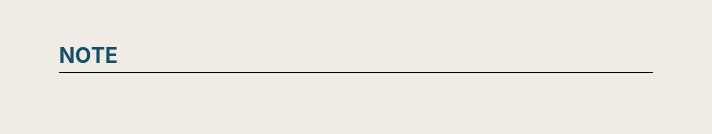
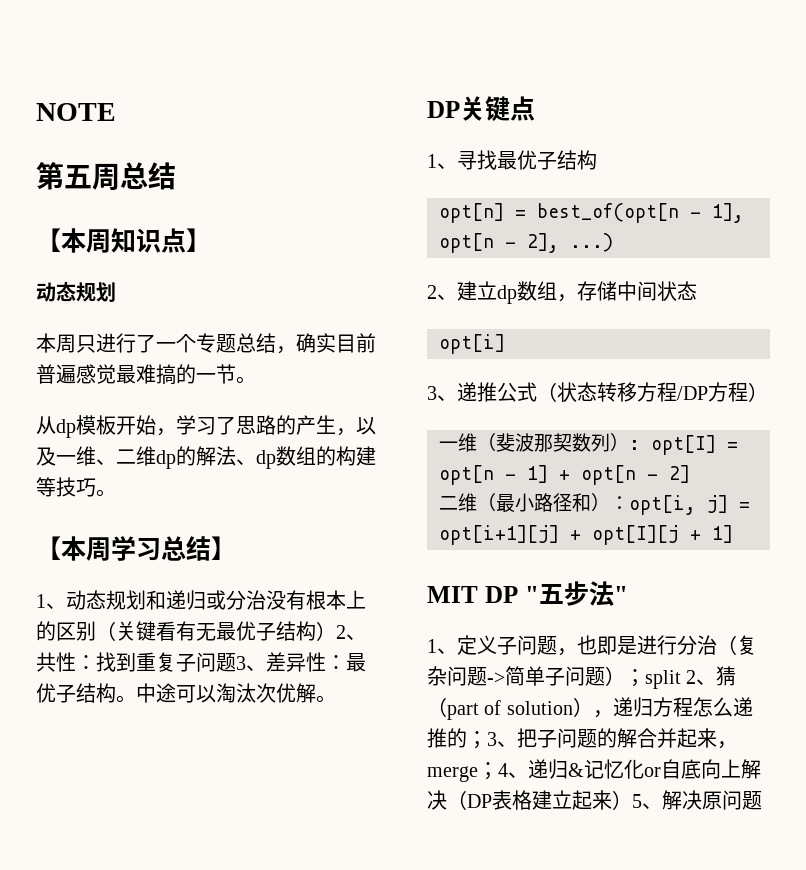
(118, 55) none -> [36,162,176,190] [36,228,211,253] [36,281,116,302] [36,333,376,354] [36,364,256,384] [36,415,376,438] [36,446,376,469] [36,477,116,497] [36,536,236,561] [36,590,366,610] [36,621,366,641] [36,652,366,672] [36,683,336,703] [427,96,535,122] [427,150,597,170] [439,203,744,223] [439,233,613,253] [427,281,697,304] [439,334,505,354] [427,382,768,402] [439,433,738,455] [439,465,690,485] [439,493,750,515] [439,525,733,545] [427,581,628,606] [427,635,757,656] [427,666,737,689] [427,697,753,720] [427,728,737,749] [427,759,761,782] [427,790,762,810] // 第五周总结 // 【本周知识点】 // 动态规划 // 本周只进行了一个专题总结，确实目前普遍感觉最难搞的一节。 // 从dp模板开始，学习了思路的产生，以及一维、二维dp的解法、dp数组的构建等技巧。 // 【本周学习总结】 // 1、动态规划和递归或分治没有根本上的区别（关键看有无最优子结构）2、共性：找到重复子问题3、差异性：最优子结构。中途可以淘汰次优解。 // DP关键点 // 1、寻找最优子结构 // opt[n] = best_of(opt[n - 1], opt[n - 2], ...) // 2、建立dp数组，存储中间状态 // opt[i] // 3、递推公式（状态转移方程/DP方程） // 一维（斐波那契数列）: opt[I] = opt[n - 1] + opt[n - 2] // 二维（最小路径和）：opt[i, j] = opt[i+1][j] + opt[I][j + 1] // MIT DP "五步法" // 1、定义子问题，也即是进行分治（复杂问题->简单子问题）；split 2、猜（part of solution），递归方程怎么递推的；3、把子问题的解合并起来，merge；4、递归&记忆化or自底向上解决（DP表格建立起来）5、解决原问题

